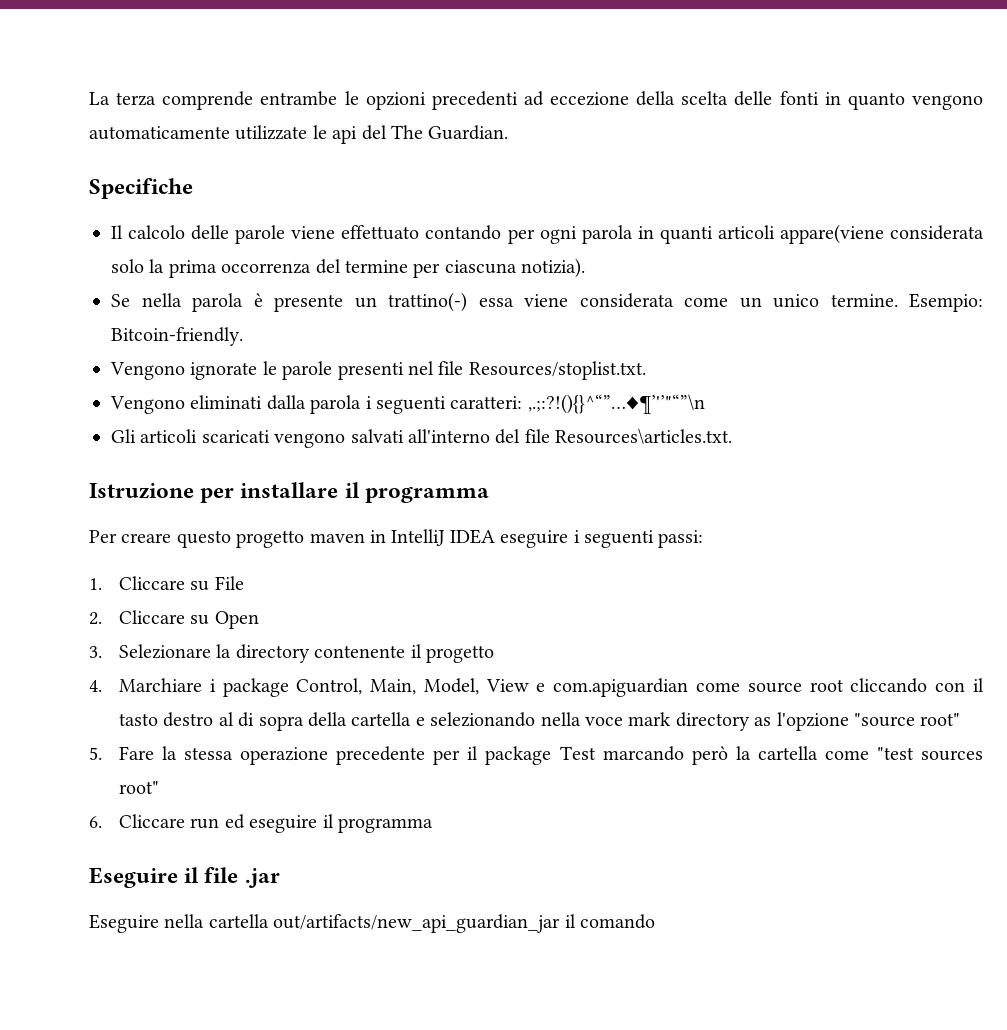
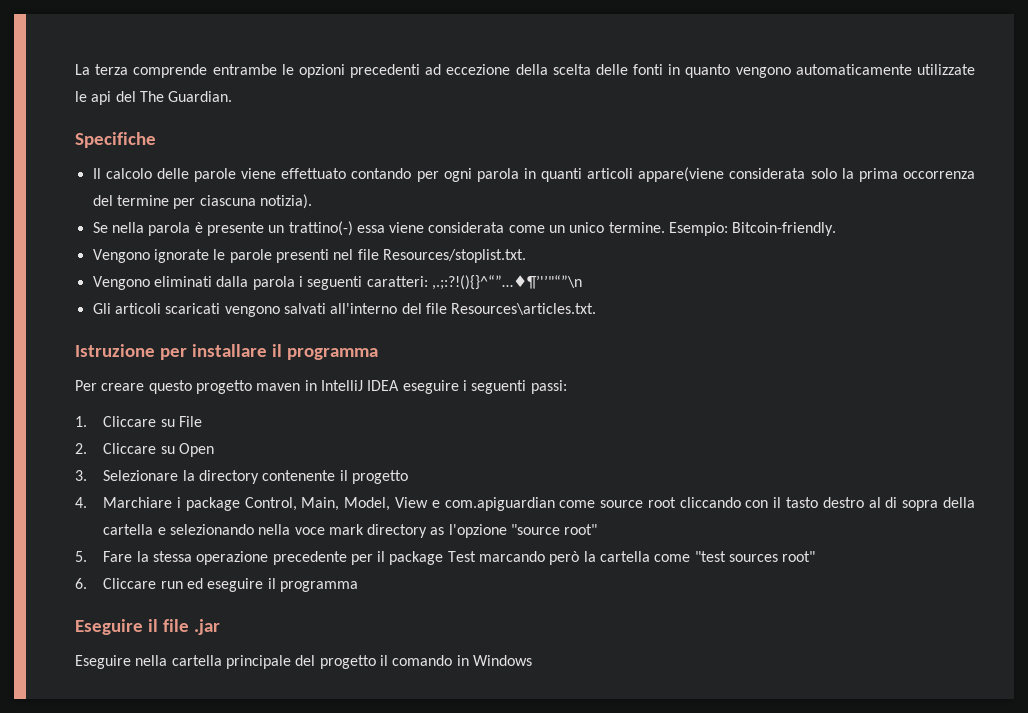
[273,914,655,933] out/artifacts/new_api_guardian_jar il comando -> [225,655,532,669] principale del progetto il comando in Windows

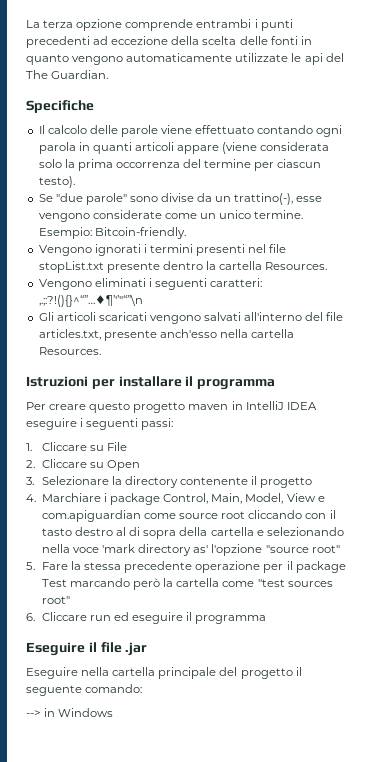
[133,64,345,78] comprende entrambe le opzioni -> [76,19,293,31] opzione comprende entrambi i punti
[416,171,439,182] per -> (314, 129) none
[638,167,725,182] appare(viene -> [177,142,258,154] appare (viene
[199,194,312,209] ciascuna notizia). -> [277,159,322,168] [38,176,75,188] ciascun testo).
[111,221,505,236] nella parola è presente un trattino(-) essa viene considerata -> [55,193,323,205] [38,210,162,222] "due parole" sono divise da un trattino(-), esse vengono considerate
[153,249,526,263] ignorate le parole presenti nel file Resources/stoplist.txt. -> [94,244,287,256] [38,261,328,273] ignorati i termini presenti nel file stopList.txt presente dentro la cartella Resources.
[216,276,295,290] dalla parola -> (146, 282) none
[451,303,597,315] [75,344,155,357] Resources\articles.txt. // Istruzione -> [38,329,295,341] [38,347,101,355] [26,376,88,387] articles.txt, presente anch'esso nella cartella Resources. // Istruzioni
[328,524,445,538] mark directory as -> [102,544,209,556] 'mark directory as'
[196,551,347,565] operazione precedente -> [124,561,261,573] precedente operazione
[392,655,453,666] comando -> [26,684,143,696] [26,710,41,717] seguente comando: // -->

